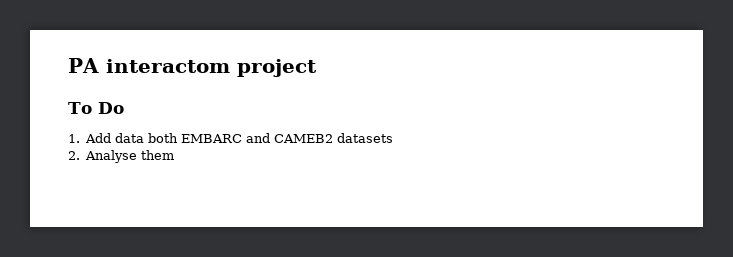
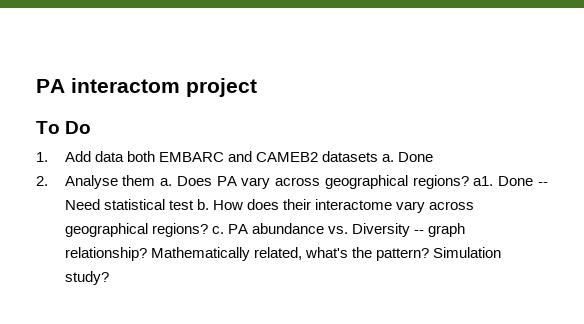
(394, 138) none -> [381,152,433,162] a. Done
(175, 155) none -> [160,175,549,189] [64,199,474,213] [64,223,465,237] [64,247,501,261] [64,271,109,285] a. Does PA vary across geographical regions? a1. Done -- Need statistical test b. How does their interactome vary across geographical regions? c. PA abundance vs. Diversity -- graph relationship? Mathematically related, what's the pattern? Simulation study?

